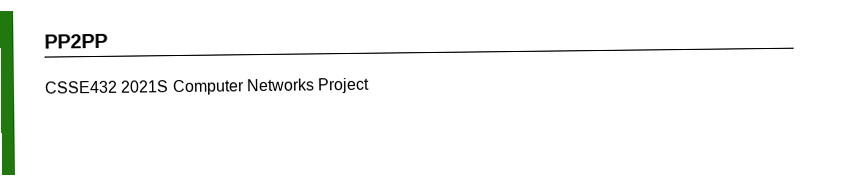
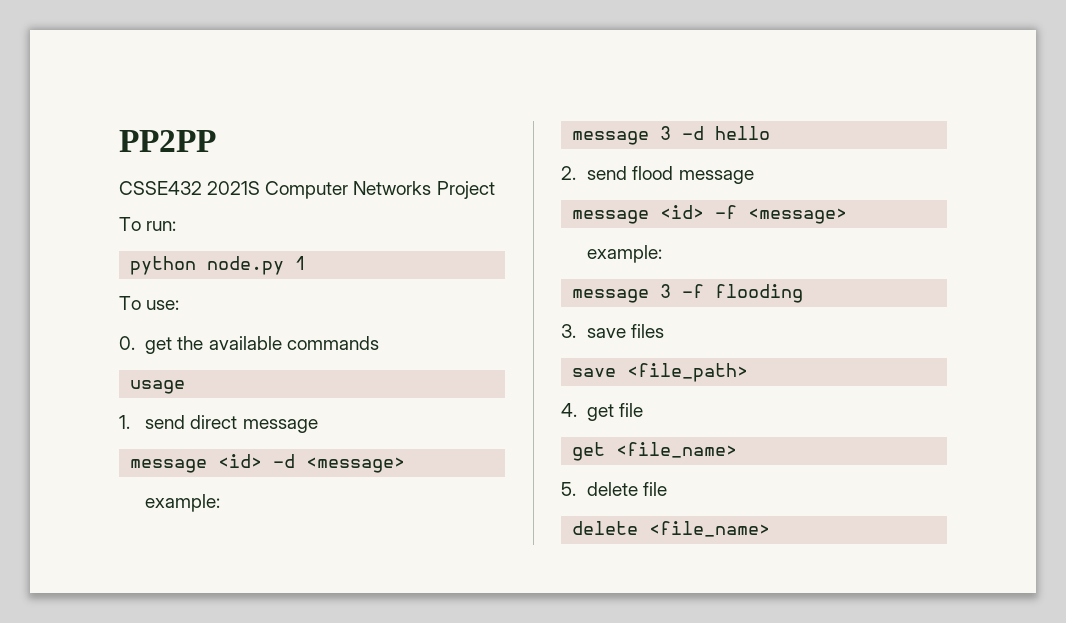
(371, 85) none -> [119,217,177,231] [130,256,307,275] [119,296,180,310] [119,336,379,354] [130,380,186,394] [119,415,318,433] [130,454,406,473] [145,494,221,512] [572,126,771,145] [561,166,754,184] [572,205,848,224] [587,245,663,263] [572,284,804,303] [561,324,665,338] [572,363,749,382] [561,403,644,421] [572,442,738,461] [561,482,668,496] [572,521,771,537] // To run: // python node.py 1 // To use: // 0. get the available commands // usage // 1. send direct message // message <id> -d <message> // example: // message 3 -d hello // 2. send flood message // message <id> -f <message> // example: // message 3 -f flooding // 3. save files // save <file_path> // 4. get file // get <file_name> // 5. delete file // delete <file_name>

